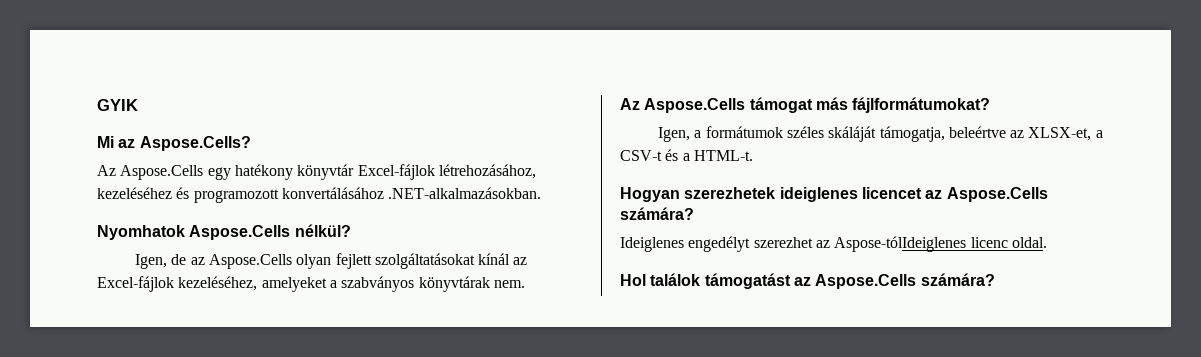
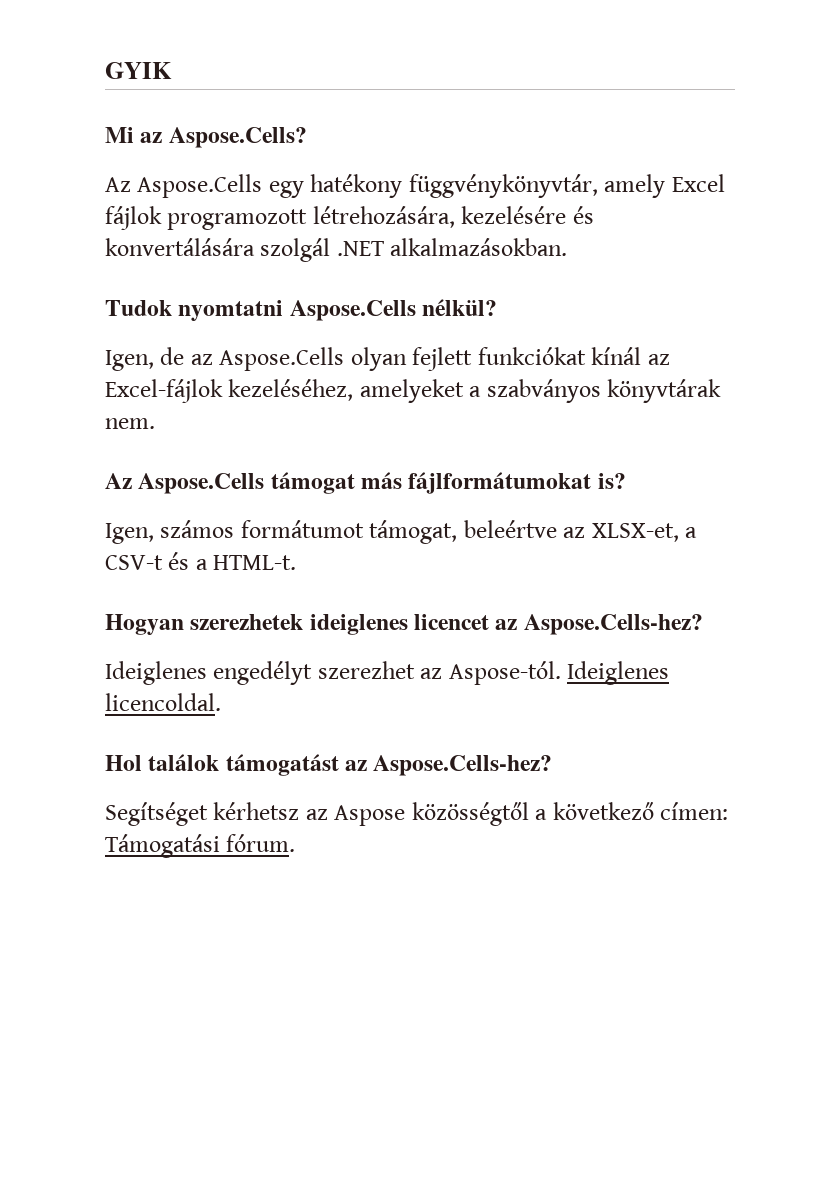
[297,164,536,180] [97,187,542,203] [97,225,185,240] könyvtár Excel-fájlok létrehozásához, kezeléséhez és programozott konvertálásához .NET-alkalmazásokban. // Nyomhatok -> [408,174,725,198] [105,206,594,230] [105,238,568,262] [105,300,284,321] függvénykönyvtár, amely Excel fájlok programozott létrehozására, kezelésére és konvertálására szolgál .NET alkalmazásokban. // Tudok nyomtatni
[374,253,475,269] szolgáltatásokat -> [477,347,586,365] funkciókat
[852,97,991,113] [657,126,945,142] fájlformátumokat? // Igen, a formátumok széles skáláját támogatja, -> [408,472,626,494] [105,520,458,544] fájlformátumokat is? // Igen, számos formátumot támogat,
[946,187,1048,202] [620,207,694,220] Aspose.Cells számára? -> [523,614,703,635] Aspose.Cells-hez?
[834,236,1047,252] Aspose-tólIdeiglenes licenc oldal. -> [448,661,670,685] [105,693,221,711] Aspose-tól. Ideiglenes licencoldal.
[815,273,995,289] Aspose.Cells számára? -> [373,755,553,776] [105,802,729,826] [105,834,296,858] Aspose.Cells-hez? // Segítséget kérhetsz az Aspose közösségtől a következő címen: Támogatási fórum.

